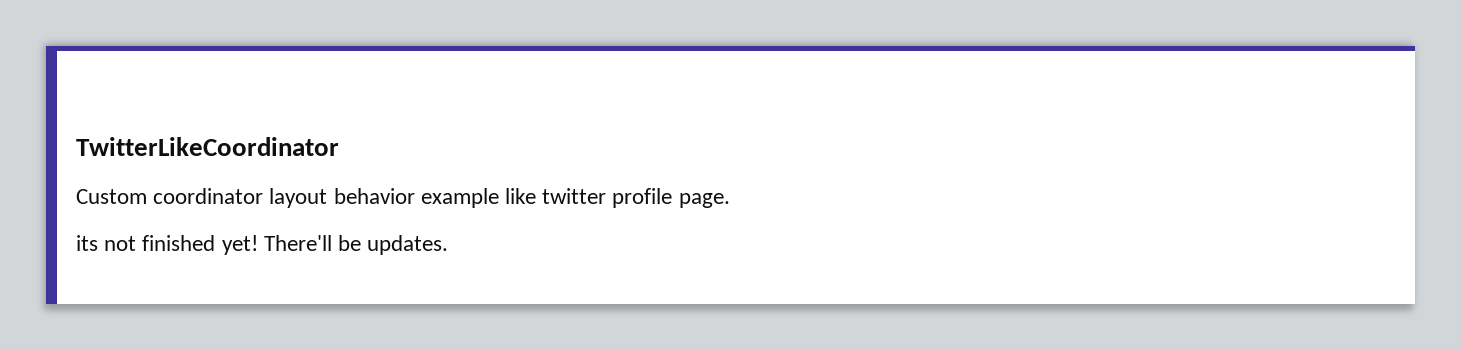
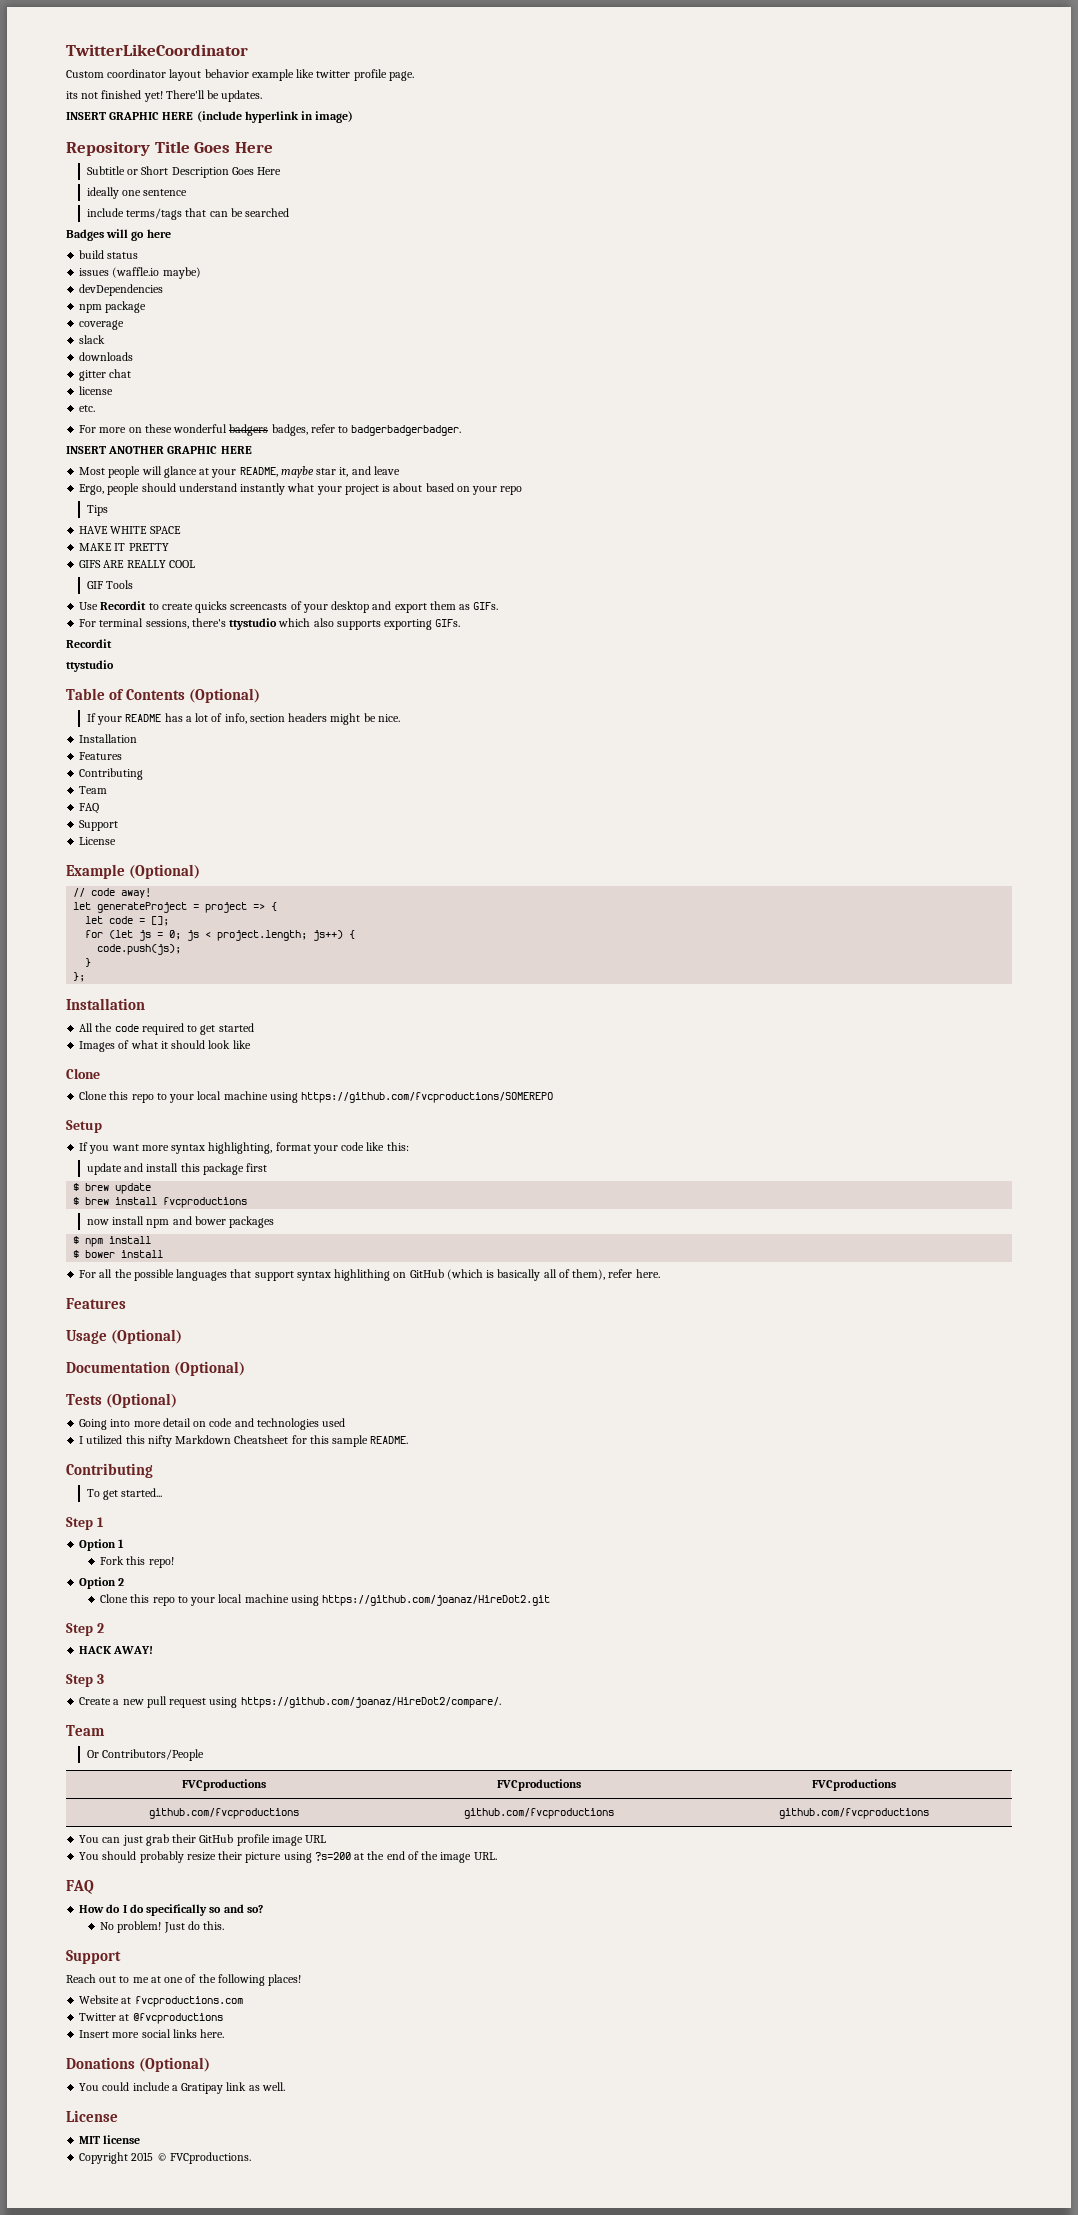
(449, 245) none -> [66,111,354,123] [66,141,273,156] [86,166,282,178] [86,187,188,199] [86,208,290,220] [66,229,171,241] [79,250,139,259] [79,267,201,279] [79,284,164,296] [79,301,147,313] [79,320,125,330] [79,335,106,344] [79,352,134,361] [79,369,132,381] [79,386,114,395] [79,405,96,412] [79,424,462,436] [66,446,252,454] [79,466,400,478] [79,483,523,495] [86,505,108,516] [79,526,181,534] [79,543,169,551] [79,560,195,568] [86,580,134,589] [79,601,499,613] [79,618,461,630] [66,639,112,648] [66,660,114,672] [66,688,261,703] [86,713,400,725] [79,734,138,743] [79,752,123,760] [79,768,144,780] [79,786,108,794] [79,803,100,814] [79,820,119,831] [79,837,117,845] [66,864,201,879] [73,888,152,898] [73,902,278,913] [85,916,170,926] [85,930,356,941] [97,944,182,955] [85,958,92,967] [73,972,86,982] [66,998,145,1010] [79,1023,254,1035] [79,1040,251,1052] [66,1068,100,1079] [79,1091,554,1103] [66,1120,102,1133] [79,1142,409,1154] [86,1163,268,1175] [73,1183,152,1194] [73,1197,248,1208] [86,1216,275,1228] [73,1236,152,1247] [73,1250,164,1258] [79,1269,660,1281] [66,1298,126,1309] [66,1329,183,1344] [66,1361,246,1376] [66,1393,178,1408] [79,1418,346,1430] [79,1435,409,1447] [66,1463,153,1478] [86,1488,163,1500] [66,1517,104,1530] [79,1539,125,1551] [100,1556,174,1568] [79,1577,125,1589] [100,1594,551,1606] [66,1623,104,1636] [79,1646,154,1654] [66,1674,104,1687] [79,1696,501,1708] [66,1725,105,1736] [86,1749,205,1761] [182,1779,266,1791] [497,1779,581,1791] [812,1779,896,1791] [149,1808,299,1819] [464,1808,614,1819] [779,1808,929,1819] [79,1834,327,1846] [79,1851,497,1863] [66,1880,94,1894] [79,1904,263,1916] [100,1921,225,1933] [66,1950,121,1964] [66,1974,302,1986] [79,1995,243,2007] [79,2013,223,2024] [79,2029,225,2038] [66,2057,211,2072] [79,2082,285,2094] [66,2110,118,2122] [79,2135,141,2144] [79,2152,251,2164] // INSERT GRAPHIC HERE (include hyperlink in image) // Repository Title Goes Here // Subtitle or Short Description Goes Here // ideally one sentence // include terms/tags that can be searched // Badges will go here // build status // issues (waffle.io maybe) // devDependencies // npm package // coverage // slack // downloads // gitter chat // license // etc. // For more on these wonderful badgers badges, refer to badgerbadgerbadger. // INSERT ANOTHER GRAPHIC HERE // Most people will glance at your README, maybe star it, and leave // Ergo, people should understand instantly what your project is about based on your repo // Tips // HAVE WHITE SPACE // MAKE IT PRETTY // GIFS ARE REALLY COOL // GIF Tools // Use Recordit to create quicks screencasts of your desktop and export them as GIFs. // For terminal sessions, there's ttystudio which also supports exporting GIFs. // Recordit // ttystudio // Table of Contents (Optional) // If your README has a lot of info, section headers might be nice. // Installation // Features // Contributing // Team // FAQ // Support // License // Example (Optional) // // code away! // let generateProject = project => { // let code = []; // for (let js = 0; js < project.length; js++) { // code.push(js); // } // }; // Installation // All the code required to get started // Images of what it should look like // Clone // Clone this repo to your local machine using https://github.com/fvcproductions/SOMEREPO // Setup // If you want more syntax highlighting, format your code like this: // update and install this package first // $ brew update // $ brew install fvcproductions // now install npm and bower packages // $ npm install // $ bower install // For all the possible languages that support syntax highlithing on GitHub (which is basically all of them), refer here. // Features // Usage (Optional) // Documentation (Optional) // Tests (Optional) // Going into more detail on code and technologies used // I utilized this nifty Markdown Cheatsheet for this sample README. // Contributing // To get started... // Step 1 // Option 1 // Fork this repo! // Option 2 // Clone this repo to your local machine using https://github.com/joanaz/HireDot2.git // Step 2 // HACK AWAY! // Step 3 // Create a new pull request using https://github.com/joanaz/HireDot2/compare/. // Team // Or Contributors/People // FVCproductions | FVCproductions | FVCproductions // github.com/fvcproductions | github.com/fvcproductions | github.com/fvcproductions // You can just grab their GitHub profile image URL // You should probably resize their picture using ?s=200 at the end of the image URL. // FAQ // How do I do specifically so and so? // No problem! Just do this. // Support // Reach out to me at one of the following places! // Website at fvcproductions.com // Twitter at @fvcproductions // Insert more social links here. // Donations (Optional) // You could include a Gratipay link as well. // License // MIT license // Copyright 2015 © FVCproductions.

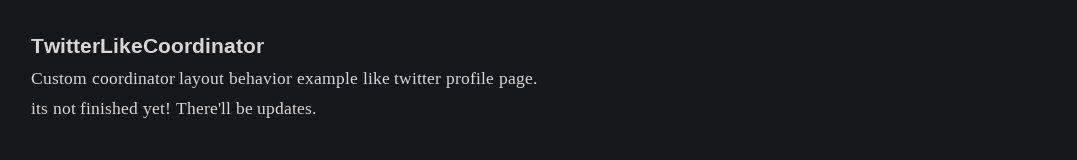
[66,111,354,123] [66,141,273,156] [86,166,282,178] [86,187,188,199] [86,208,290,220] [66,229,171,241] [79,250,139,259] [79,267,201,279] [79,284,164,296] [79,301,147,313] [79,320,125,330] [79,335,106,344] [79,352,134,361] [79,369,132,381] [79,386,114,395] [79,405,96,412] [79,424,462,436] [66,446,252,454] [79,466,400,478] [79,483,523,495] [86,505,108,516] [79,526,181,534] [79,543,169,551] [79,560,195,568] [86,580,134,589] [79,601,499,613] [79,618,461,630] [66,639,112,648] [66,660,114,672] [66,688,261,703] [86,713,400,725] [79,734,138,743] [79,752,123,760] [79,768,144,780] [79,786,108,794] [79,803,100,814] [79,820,119,831] [79,837,117,845] [66,864,201,879] [73,888,152,898] [73,902,278,913] [85,916,170,926] [85,930,356,941] [97,944,182,955] [85,958,92,967] [73,972,86,982] [66,998,145,1010] [79,1023,254,1035] [79,1040,251,1052] [66,1068,100,1079] [79,1091,554,1103] [66,1120,102,1133] [79,1142,409,1154] [86,1163,268,1175] [73,1183,152,1194] [73,1197,248,1208] [86,1216,275,1228] [73,1236,152,1247] [73,1250,164,1258] [79,1269,660,1281] [66,1298,126,1309] [66,1329,183,1344] [66,1361,246,1376] [66,1393,178,1408] [79,1418,346,1430] [79,1435,409,1447] [66,1463,153,1478] [86,1488,163,1500] [66,1517,104,1530] [79,1539,125,1551] [100,1556,174,1568] [79,1577,125,1589] [100,1594,551,1606] [66,1623,104,1636] [79,1646,154,1654] [66,1674,104,1687] [79,1696,501,1708] [66,1725,105,1736] [86,1749,205,1761] [182,1779,266,1791] [497,1779,581,1791] [812,1779,896,1791] [149,1808,299,1819] [464,1808,614,1819] [779,1808,929,1819] [79,1834,327,1846] [79,1851,497,1863] [66,1880,94,1894] [79,1904,263,1916] [100,1921,225,1933] [66,1950,121,1964] [66,1974,302,1986] [79,1995,243,2007] [79,2013,223,2024] [79,2029,225,2038] [66,2057,211,2072] [79,2082,285,2094] [66,2110,118,2122] [79,2135,141,2144] [79,2152,251,2164] // INSERT GRAPHIC HERE (include hyperlink in image) // Repository Title Goes Here // Subtitle or Short Description Goes Here // ideally one sentence // include terms/tags that can be searched // Badges will go here // build status // issues (waffle.io maybe) // devDependencies // npm package // coverage // slack // downloads // gitter chat // license // etc. // For more on these wonderful badgers badges, refer to badgerbadgerbadger. // INSERT ANOTHER GRAPHIC HERE // Most people will glance at your README, maybe star it, and leave // Ergo, people should understand instantly what your project is about based on your repo // Tips // HAVE WHITE SPACE // MAKE IT PRETTY // GIFS ARE REALLY COOL // GIF Tools // Use Recordit to create quicks screencasts of your desktop and export them as GIFs. // For terminal sessions, there's ttystudio which also supports exporting GIFs. // Recordit // ttystudio // Table of Contents (Optional) // If your README has a lot of info, section headers might be nice. // Installation // Features // Contributing // Team // FAQ // Support // License // Example (Optional) // // code away! // let generateProject = project => { // let code = []; // for (let js = 0; js < project.length; js++) { // code.push(js); // } // }; // Installation // All the code required to get started // Images of what it should look like // Clone // Clone this repo to your local machine using https://github.com/fvcproductions/SOMEREPO // Setup // If you want more syntax highlighting, format your code like this: // update and install this package first // $ brew update // $ brew install fvcproductions // now install npm and bower packages // $ npm install // $ bower install // For all the possible languages that support syntax highlithing on GitHub (which is basically all of them), refer here. // Features // Usage (Optional) // Documentation (Optional) // Tests (Optional) // Going into more detail on code and technologies used // I utilized this nifty Markdown Cheatsheet for this sample README. // Contributing // To get started... // Step 1 // Option 1 // Fork this repo! // Option 2 // Clone this repo to your local machine using https://github.com/joanaz/HireDot2.git // Step 2 // HACK AWAY! // Step 3 // Create a new pull request using https://github.com/joanaz/HireDot2/compare/. // Team // Or Contributors/People // FVCproductions | FVCproductions | FVCproductions // github.com/fvcproductions | github.com/fvcproductions | github.com/fvcproductions // You can just grab their GitHub profile image URL // You should probably resize their picture using ?s=200 at the end of the image URL. // FAQ // How do I do specifically so and so? // No problem! Just do this. // Support // Reach out to me at one of the following places! // Website at fvcproductions.com // Twitter at @fvcproductions // Insert more social links here. // Donations (Optional) // You could include a Gratipay link as well. // License // MIT license // Copyright 2015 © FVCproductions. -> (317, 110) none

